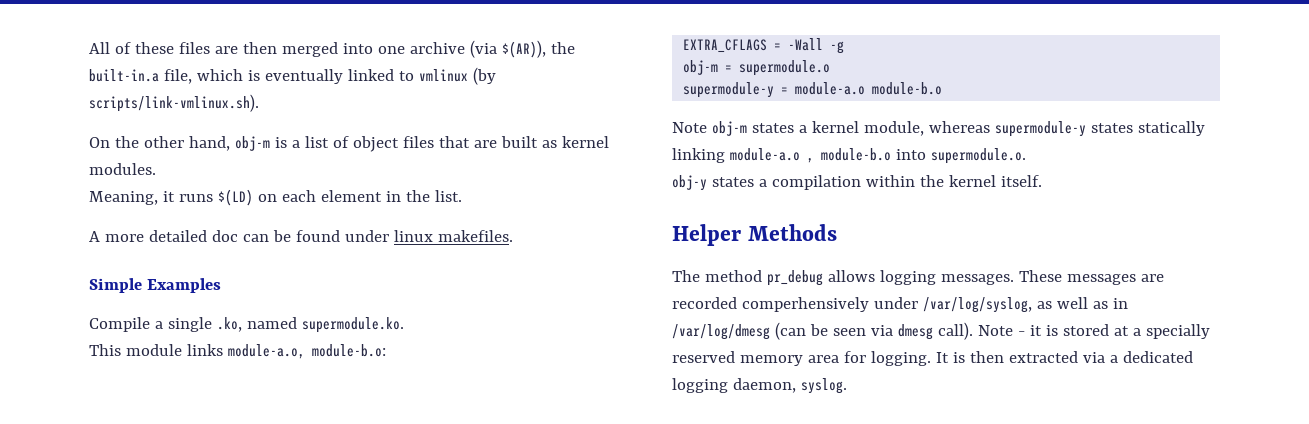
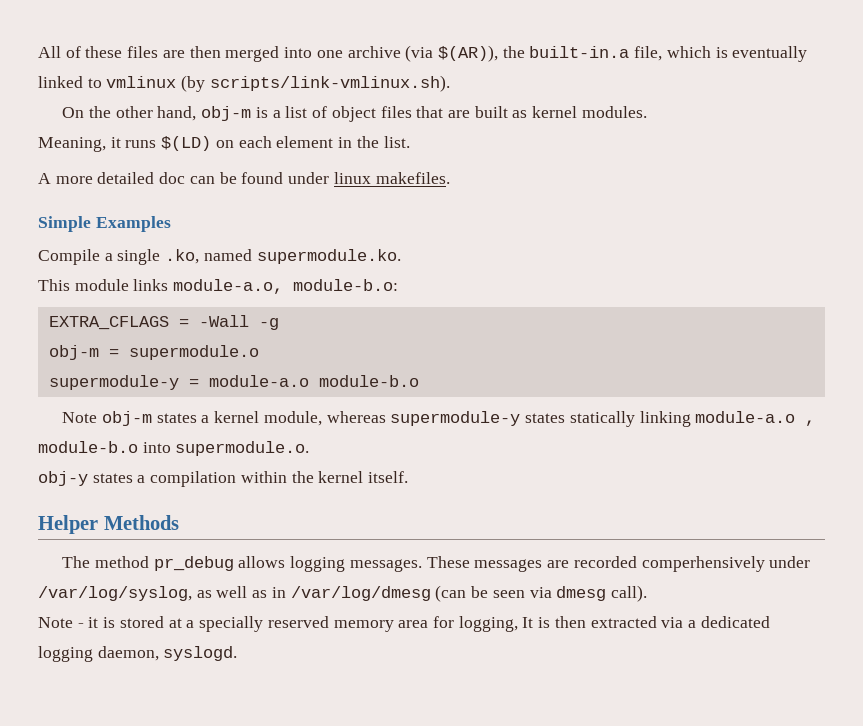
(973, 331) none -> (647, 593) //
[870,351,931,366] logging. -> [458,616,518,632] logging,
[800,378,847,394] syslog. -> [163,646,238,661] syslogd.

